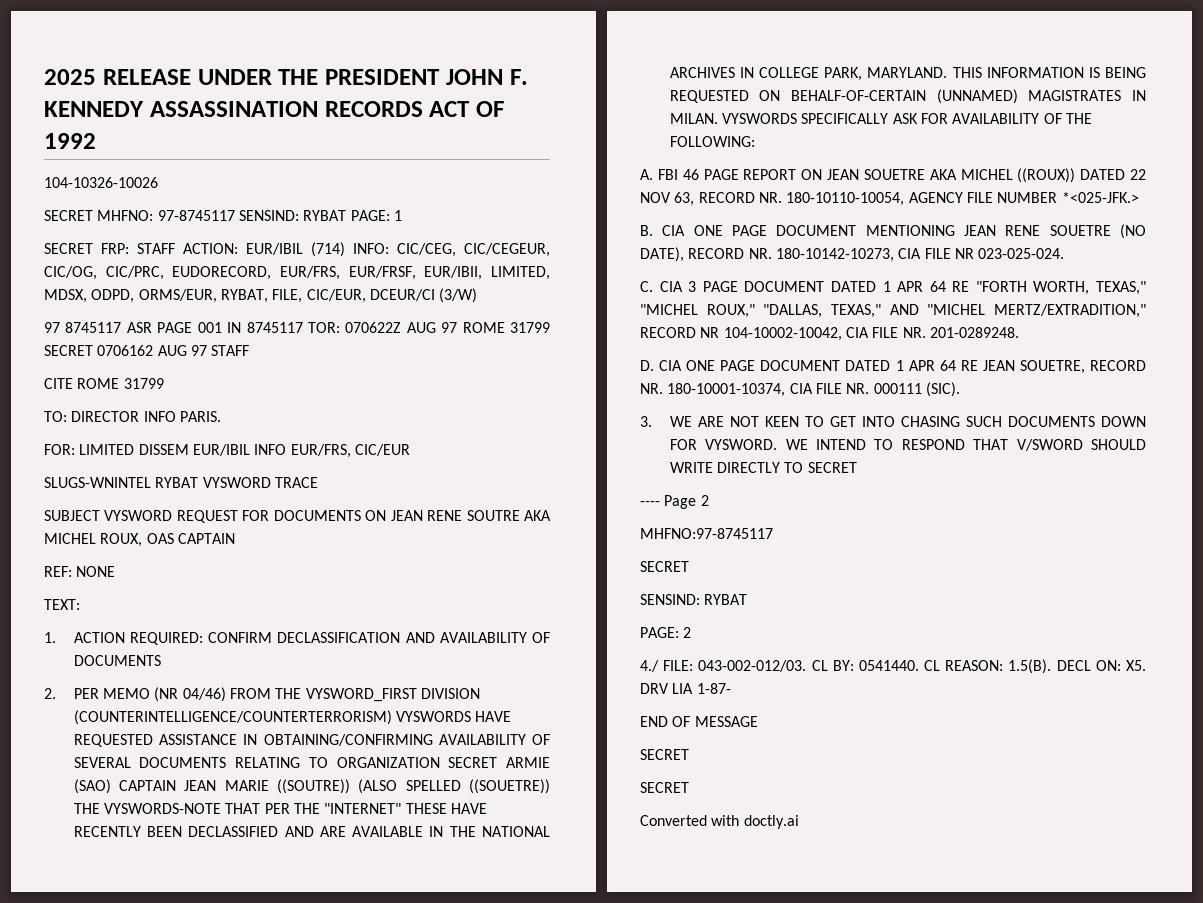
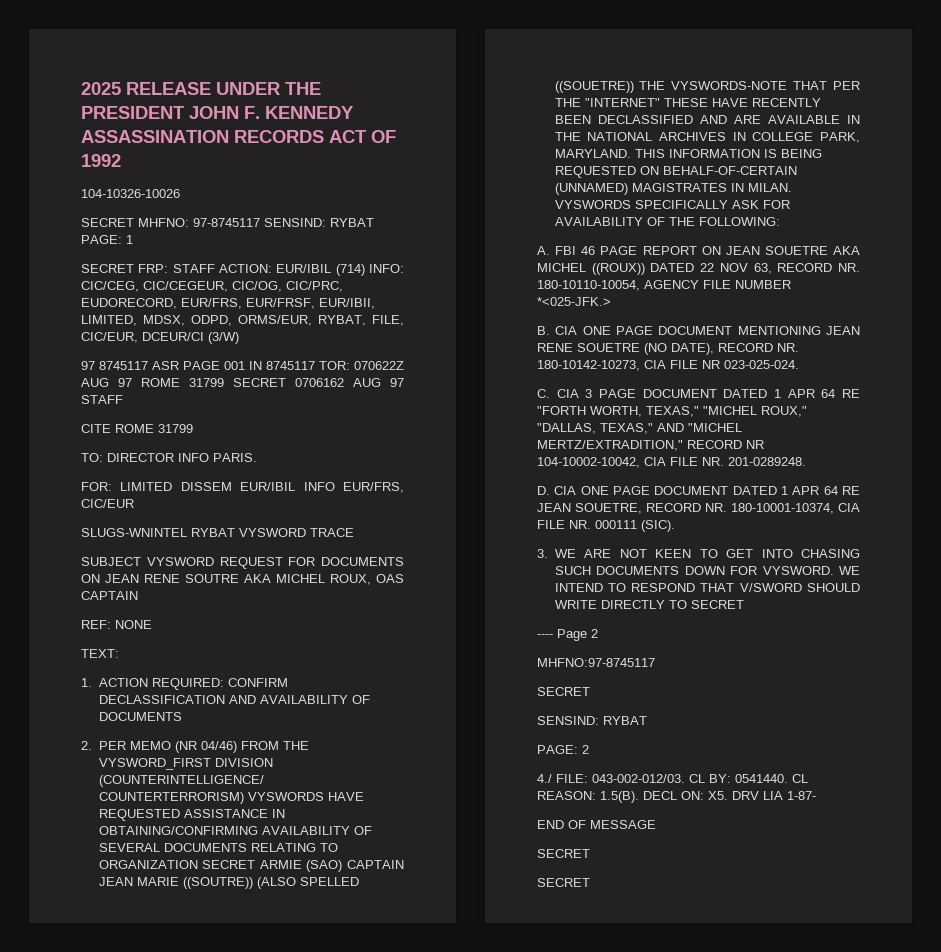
[640,815,799,829] // Converted with doctly.ai -> (590, 882) none

